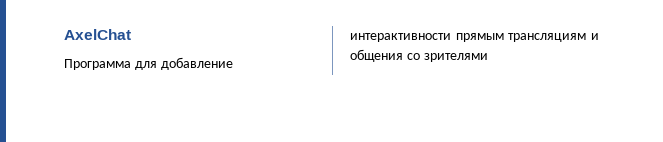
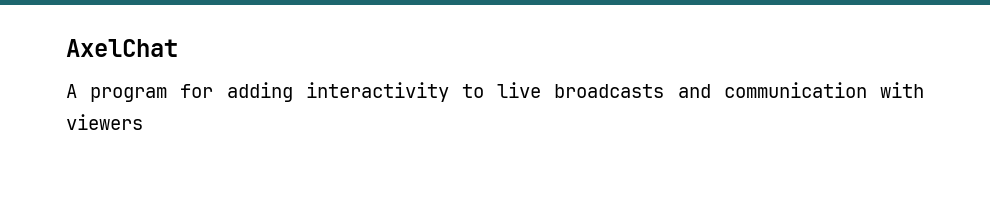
[64,57,233,70] [350,33,599,42] [350,49,488,62] Программа для добавление интерактивности прямым трансляциям и общения со зрителями -> [66,82,924,102] [66,114,143,130] A program for adding interactivity to live broadcasts and communication with viewers

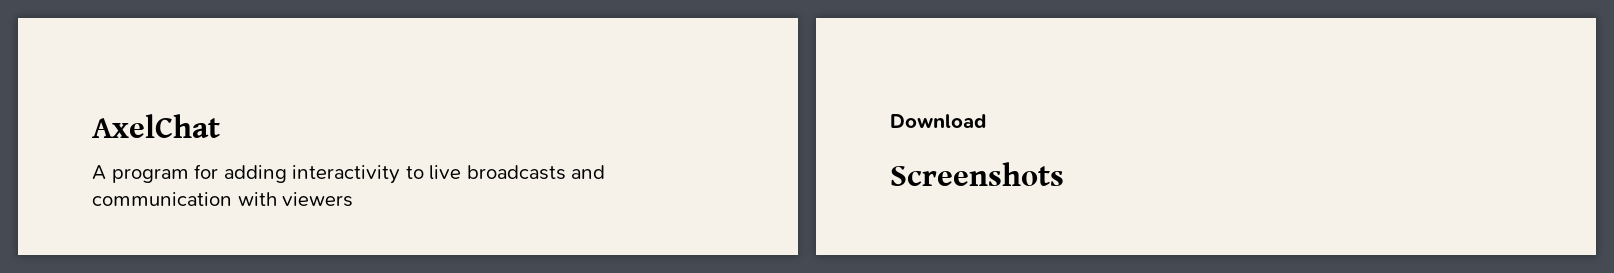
(143, 122) none -> [890,114,986,128] [890,162,1064,186] // Download // Screenshots

